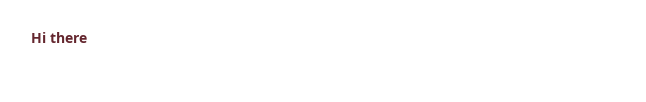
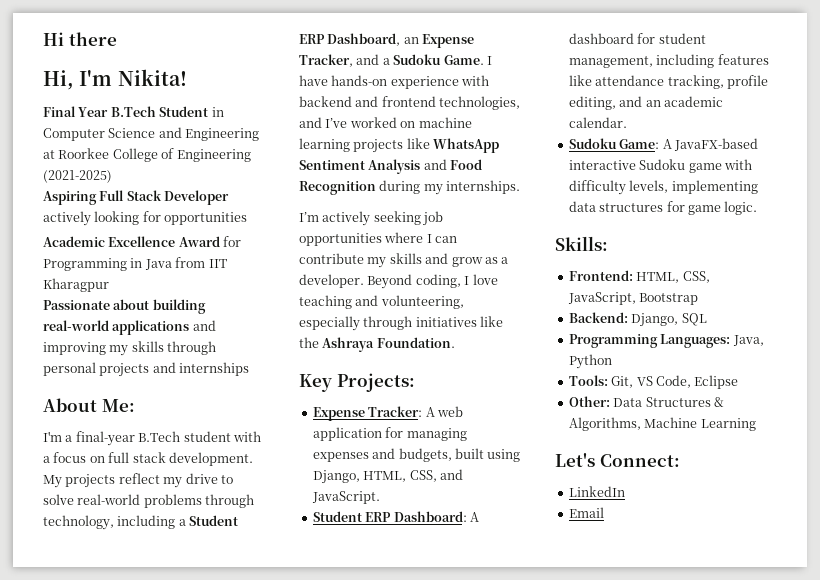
(87, 37) none -> [43,69,187,90] [43,106,224,117] [43,127,260,141] [43,148,251,162] [43,170,112,183] [43,190,230,205] [43,211,248,226] [43,236,242,247] [43,257,227,271] [43,278,109,292] [43,299,206,314] [43,320,216,335] [43,341,217,356] [43,362,250,377] [43,398,135,412] [43,431,261,446] [43,452,253,466] [43,473,233,488] [43,494,255,508] [43,515,239,530] [299,33,475,48] [299,54,492,67] [299,75,490,89] [299,96,521,110] [299,117,472,128] [299,138,500,153] [299,159,483,174] [299,180,521,195] [299,211,444,226] [299,232,458,246] [299,253,509,268] [299,274,498,289] [299,295,464,309] [299,316,504,331] [299,337,455,352] [299,373,415,392] [312,406,463,421] [312,427,467,441] [312,448,521,462] [312,469,463,484] [311,491,380,504] [312,511,479,522] [568,33,706,44] [568,54,769,68] [568,75,768,89] [568,96,723,110] [568,117,627,128] [568,138,758,151] [568,159,752,173] [568,180,758,195] [568,201,758,215] [555,236,608,251] [568,270,710,283] [567,292,699,305] [568,312,707,327] [568,334,764,348] [568,354,612,369] [568,375,739,389] [568,396,724,407] [568,417,756,431] [555,453,680,467] [568,486,625,497] [568,507,604,518] // Hi, I'm Nikita! // Final Year B.Tech Student in Computer Science and Engineering at Roorkee College of Engineering (2021-2025) // Aspiring Full Stack Developer actively looking for opportunities // Academic Excellence Award for Programming in Java from IIT Kharagpur // Passionate about building real-world applications and improving my skills through personal projects and internships // About Me: // I'm a final-year B.Tech student with a focus on full stack development. My projects reflect my drive to solve real-world problems through technology, including a Student ERP Dashboard, an Expense Tracker, and a Sudoku Game. I have hands-on experience with backend and frontend technologies, and I’ve worked on machine learning projects like WhatsApp Sentiment Analysis and Food Recognition during my internships. // I’m actively seeking job opportunities where I can contribute my skills and grow as a developer. Beyond coding, I love teaching and volunteering, especially through initiatives like the Ashraya Foundation. // Key Projects: // Expense Tracker: A web application for managing expenses and budgets, built using Django, HTML, CSS, and JavaScript. // Student ERP Dashboard: A dashboard for student management, including features like attendance tracking, profile editing, and an academic calendar. // Sudoku Game: A JavaFX-based interactive Sudoku game with difficulty levels, implementing data structures for game logic. // Skills: // Frontend: HTML, CSS, JavaScript, Bootstrap // Backend: Django, SQL // Programming Languages: Java, Python // Tools: Git, VS Code, Eclipse // Other: Data Structures & Algorithms, Machine Learning // Let's Connect: // LinkedIn // Email

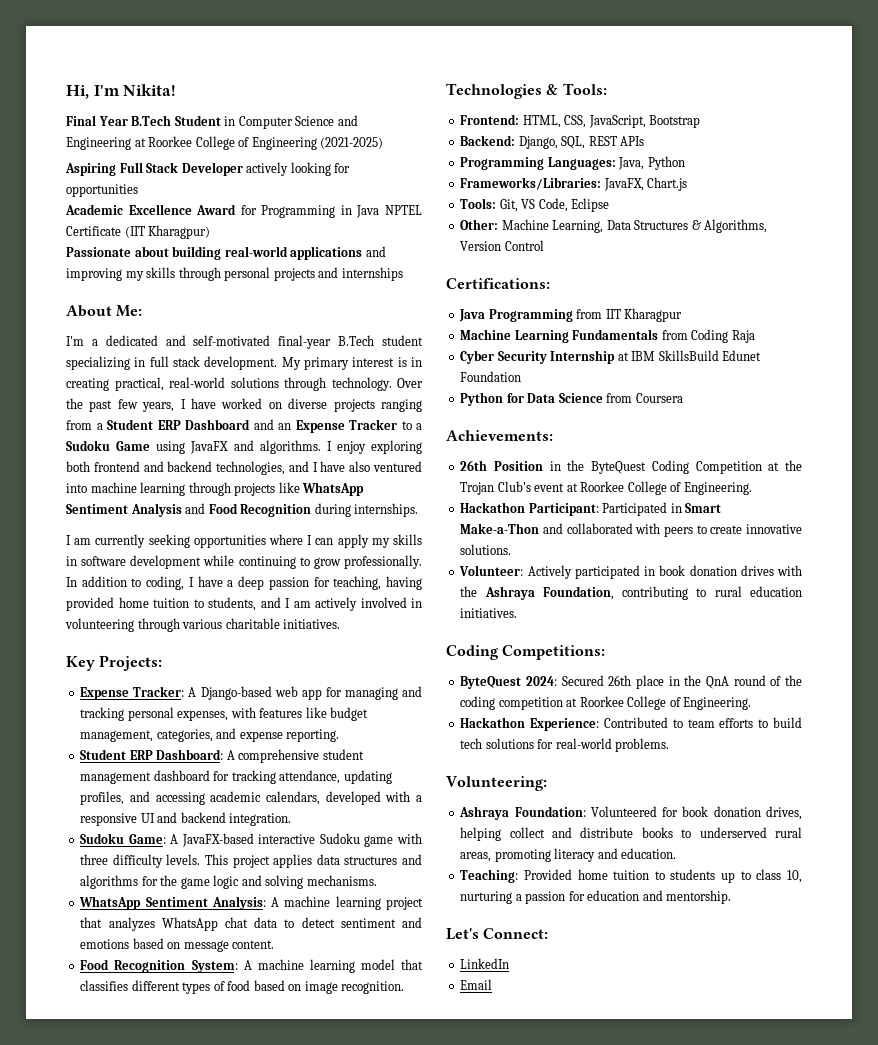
[43,32,117,46] Hi there // -> (66, 92) none
[175,257,227,268] [43,278,109,292] from IIT Kharagpur -> [385,205,422,215] [66,225,211,239] NPTEL Certificate (IIT Kharagpur)
[75,431,261,446] [43,452,253,466] [43,473,233,488] [43,494,255,508] [43,515,239,530] [299,33,475,48] [299,54,492,67] [299,75,490,89] [299,96,521,110] [299,117,472,128] [299,138,350,152] final-year B.Tech student with a focus on full stack development. My projects reflect my drive to solve real-world problems through technology, including a Student ERP Dashboard, an Expense Tracker, and a Sudoku Game. I have hands-on experience with backend and frontend technologies, and I’ve worked on machine learning -> [105,335,423,349] [66,356,422,370] [66,377,423,391] [66,398,422,412] [66,419,422,433] [66,440,422,454] [66,461,422,475] [66,482,231,496] dedicated and self-motivated final-year B.Tech student specializing in full stack development. My primary interest is in creating practical, real-world solutions through technology. Over the past few years, I have worked on diverse projects ranging from a Student ERP Dashboard and an Expense Tracker to a Sudoku Game using JavaFX and algorithms. I enjoy exploring both frontend and backend technologies, and I have also ventured into machine learning through
[423,184,443,195] my -> (351, 510) none
[299,211,444,226] I’m actively seeking job -> [66,534,190,548] I am currently seeking
[299,253,509,268] [299,274,498,289] [299,295,464,309] [299,316,504,331] [299,337,455,352] contribute my skills and grow as a developer. Beyond coding, I love teaching and volunteering, especially through initiatives like the Ashraya Foundation. -> [337,534,422,548] [66,555,422,569] [66,576,422,590] [66,597,422,611] [65,618,341,632] apply my skills in software development while continuing to grow professionally. In addition to coding, I have a deep passion for teaching, having provided home tuition to students, and I am actively involved in volunteering through various charitable initiatives.
[436,406,463,417] [312,427,467,441] [312,448,521,462] [312,469,463,484] [311,491,380,504] [312,511,479,522] [568,33,706,44] [568,54,769,68] [568,75,768,89] [568,96,723,110] [568,117,627,128] web application for managing expenses and budgets, built using Django, HTML, CSS, and JavaScript. // Student ERP Dashboard: A dashboard for student management, including features like attendance tracking, profile editing, and an academic calendar. -> [200,686,422,700] [80,707,369,721] [80,728,340,742] [80,749,364,763] [80,770,392,784] [80,791,422,805] [80,812,292,826] Django-based web app for managing and tracking personal expenses, with features like budget management, categories, and expense reporting. // Student ERP Dashboard: A comprehensive student management dashboard for tracking attendance, updating profiles, and accessing academic calendars, developed with a responsive UI and backend integration.
[568,180,758,195] [568,201,758,215] [555,236,608,251] difficulty levels, implementing data structures for game logic. // Skills: -> [80,854,422,868] [80,875,377,889] [79,896,423,910] [80,917,422,931] [80,938,275,952] [80,959,423,973] [80,980,405,994] [446,83,607,99] three difficulty levels. This project applies data structures and algorithms for the game logic and solving mechanisms. // WhatsApp Sentiment Analysis: A machine learning project that analyzes WhatsApp chat data to detect sentiment and emotions based on message content. // Food Recognition System: A machine learning model that classifies different types of food based on image recognition. // Technologies & Tools:
[681,313,707,326] SQL -> [561,136,645,149] SQL, REST APIs
(612, 361) none -> [460,177,688,191] // Frameworks/Libraries: JavaFX, Chart.js
(610, 401) none -> [501,219,604,233] Machine Learning,
[644,417,756,431] Machine Learning -> [460,240,544,251] [446,278,550,289] [459,308,683,322] [460,329,755,343] [460,350,762,364] [460,371,522,382] [460,392,683,406] [446,430,553,441] [460,460,802,474] [460,481,752,495] [460,502,722,516] [460,523,802,537] [460,544,512,555] [459,565,802,579] [460,586,802,600] [460,608,518,618] [446,645,606,660] [460,675,802,689] [460,696,752,710] [460,717,802,731] [460,738,670,752] [446,776,547,791] [459,806,802,820] [460,827,802,841] [460,848,677,862] [460,869,802,883] [460,890,732,904] Version Control // Certifications: // Java Programming from IIT Kharagpur // Machine Learning Fundamentals from Coding Raja // Cyber Security Internship at IBM SkillsBuild Edunet Foundation // Python for Data Science from Coursera // Achievements: // 26th Position in the ByteQuest Coding Competition at the Trojan Club's event at Roorkee College of Engineering. // Hackathon Participant: Participated in Smart Make-a-Thon and collaborated with peers to create innovative solutions. // Volunteer: Actively participated in book donation drives with the Ashraya Foundation, contributing to rural education initiatives. // Coding Competitions: // ByteQuest 2024: Secured 26th place in the QnA round of the coding competition at Roorkee College of Engineering. // Hackathon Experience: Contributed to team efforts to build tech solutions for real-world problems. // Volunteering: // Ashraya Foundation: Volunteered for book donation drives, helping collect and distribute books to underserved rural areas, promoting literacy and education. // Teaching: Provided home tuition to students up to class 10, nurturing a passion for education and mentorship.

